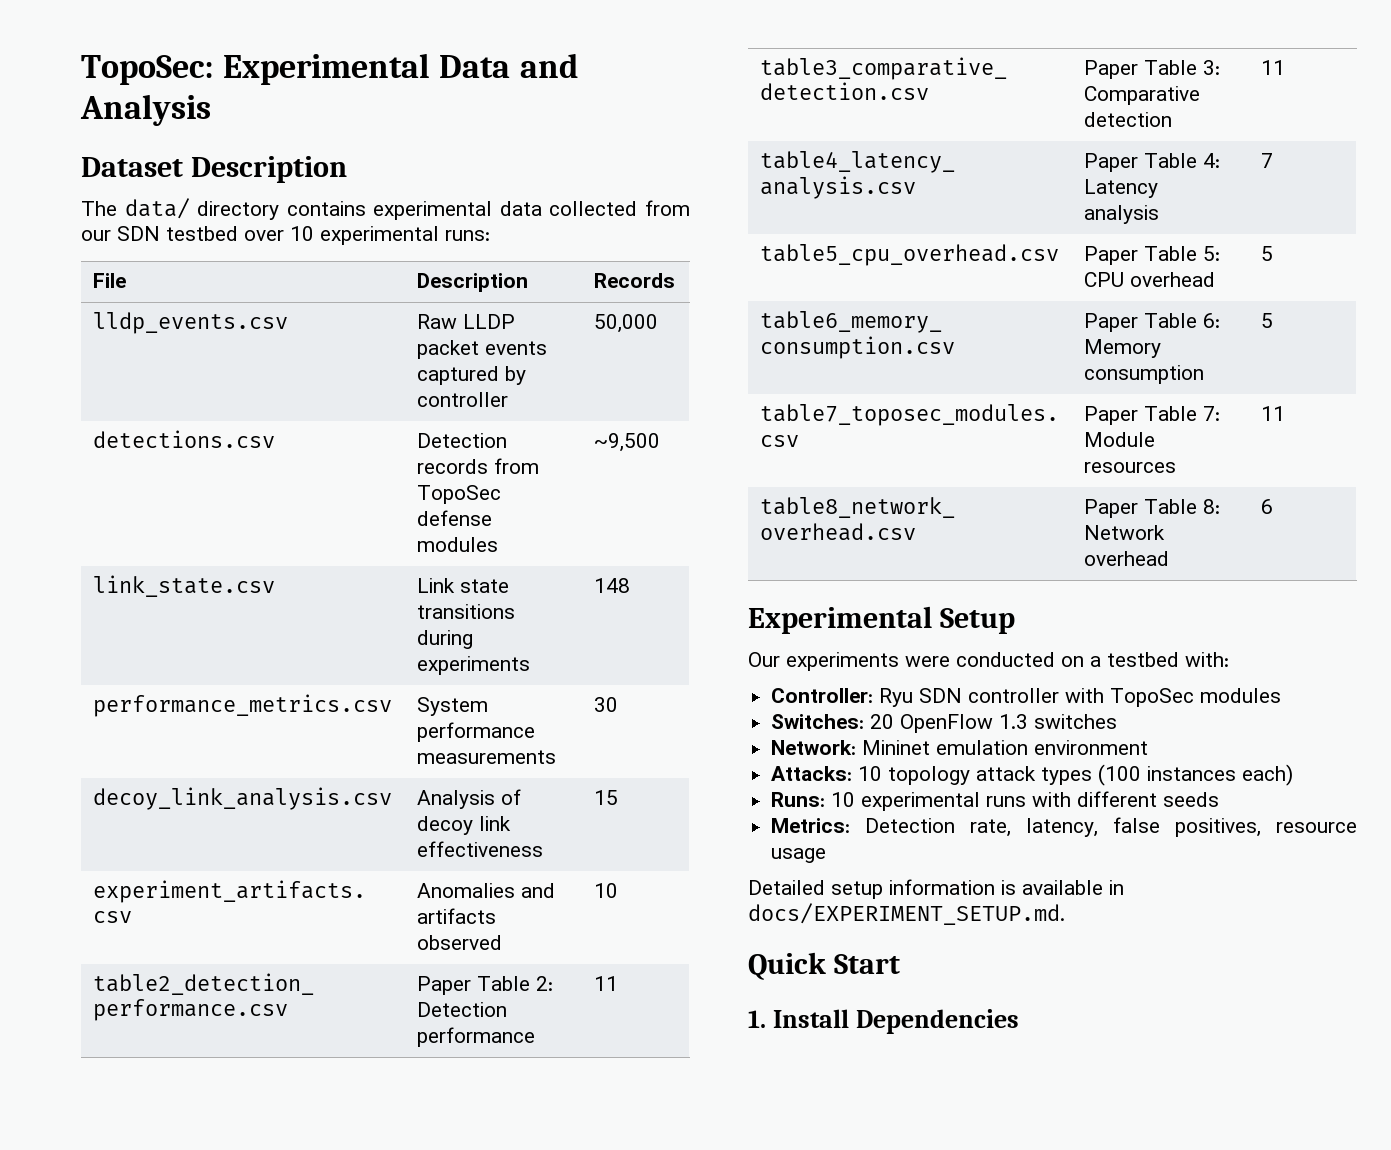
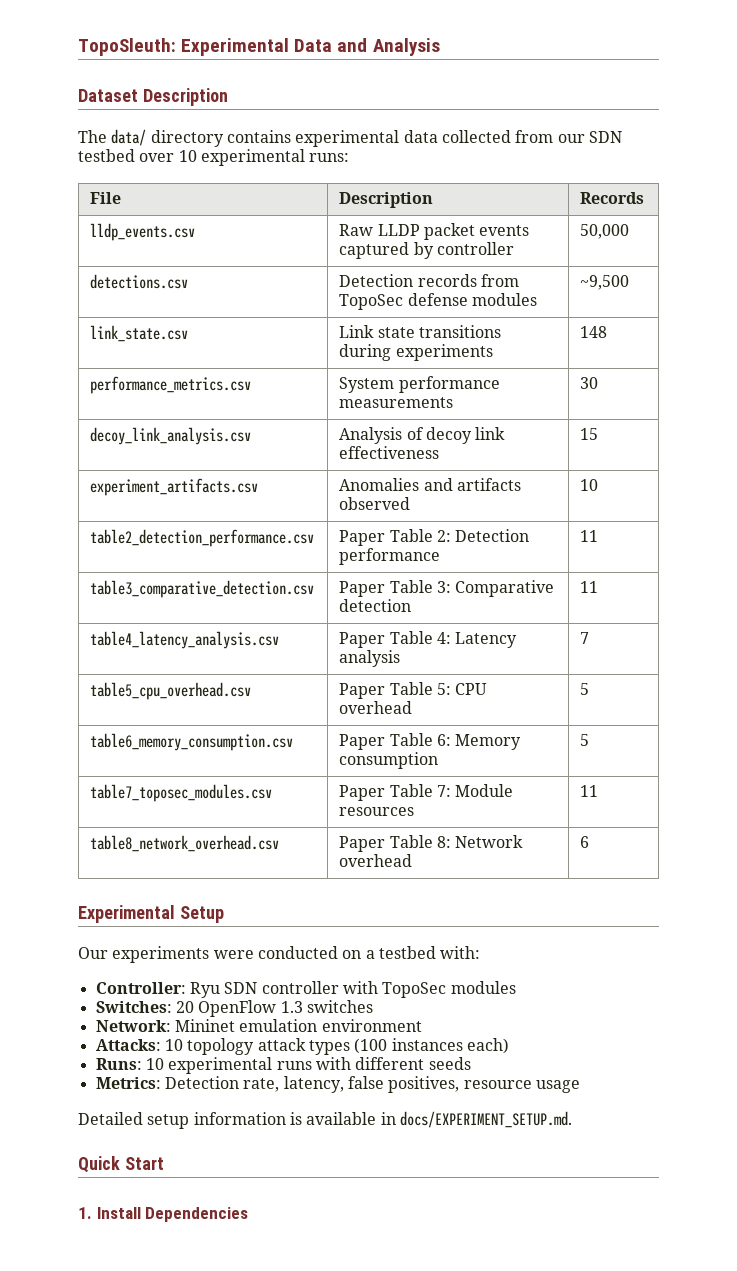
[81,55,214,85] TopoSec: -> [78,38,176,56] TopoSleuth:

